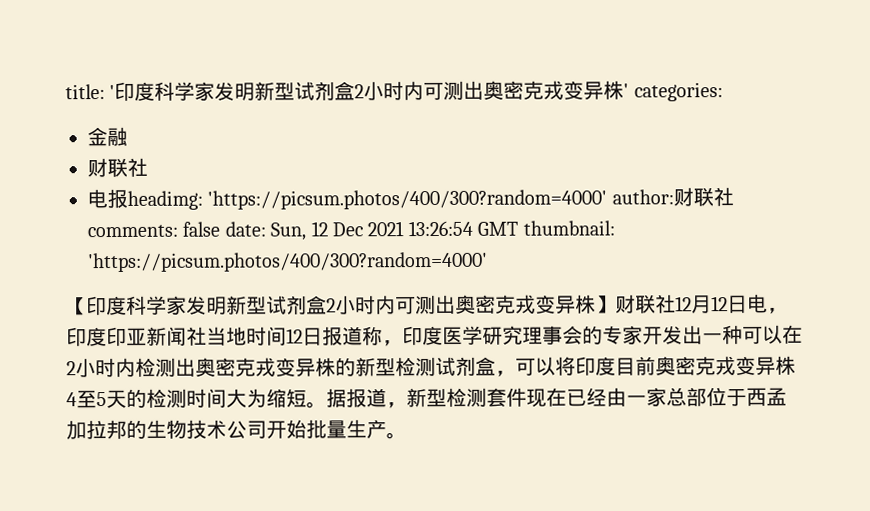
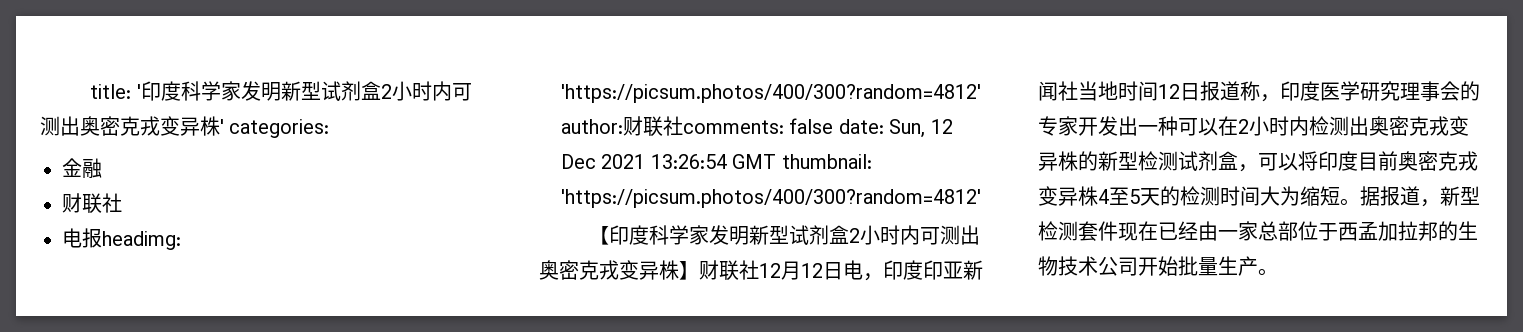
[207,189,608,210] 'https://picsum.photos/400/300?random=4000' -> [561,84,981,103] 'https://picsum.photos/400/300?random=4812'
[87,251,488,273] 'https://picsum.photos/400/300?random=4000' -> [561,189,981,208] 'https://picsum.photos/400/300?random=4812'

